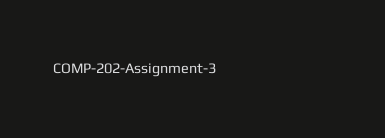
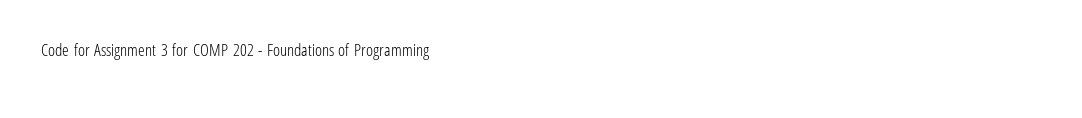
[53,63,216,77] COMP-202-Assignment-3 -> [41,43,430,60] Code for Assignment 3 for COMP 202 - Foundations of Programming

